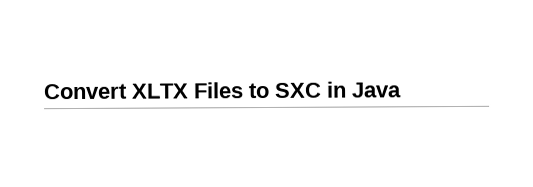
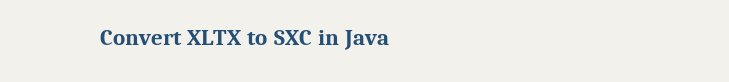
[193,82,244,99] Files -> (243, 37) none

